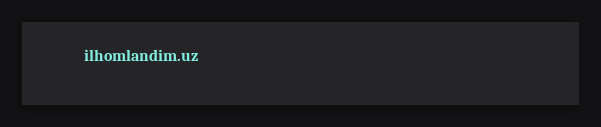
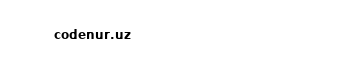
[84,49,198,61] ilhomlandim.uz -> [54,29,131,39] codenur.uz

